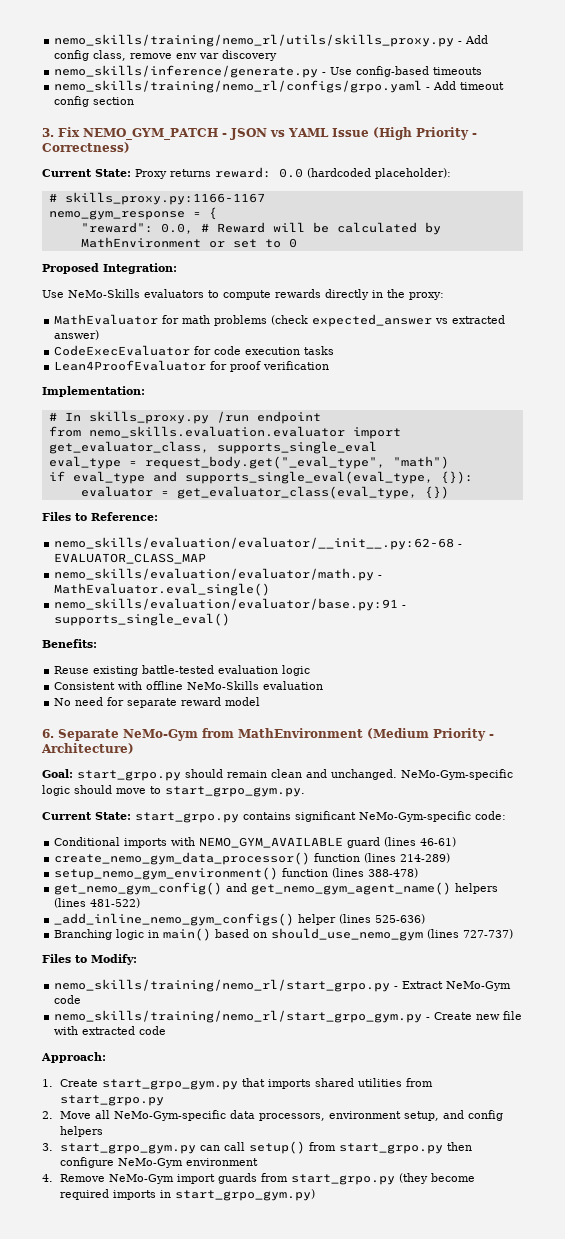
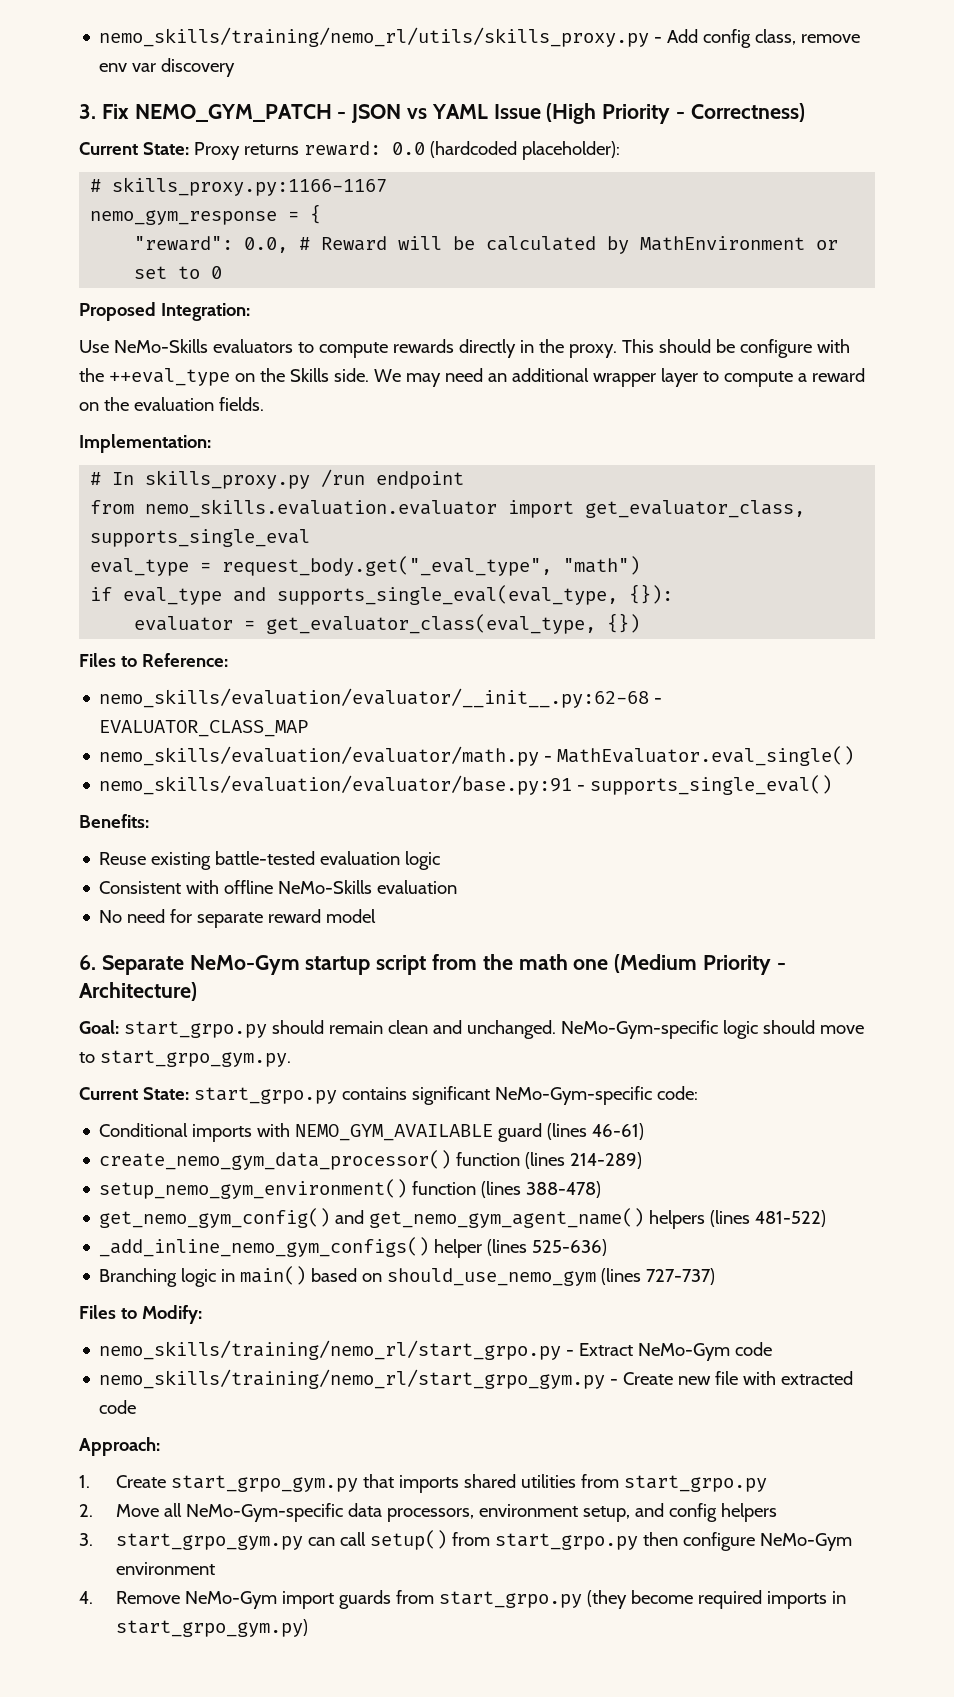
[54,65,483,78] [54,80,505,93] [54,96,135,107] // nemo_skills/inference/generate.py - Use config-based timeouts // nemo_skills/training/nemo_rl/configs/grpo.yaml - Add timeout config section -> (236, 67) none
[409,292,444,300] [54,314,506,327] [54,330,100,340] [54,345,335,356] [54,360,330,372] proxy: // MathEvaluator for math problems (check expected_answer vs extracted answer) // CodeExecEvaluator for code execution tasks // Lean4ProofEvaluator for proof verification -> [568,339,850,358] [79,368,865,387] [79,397,264,411] proxy. This should be configure with the ++eval_type on the Skills side. We may need an additional wrapper layer to compute a reward on the evaluation fields.
[202,728,363,738] from MathEnvironment -> [305,954,609,975] startup script from the math one

